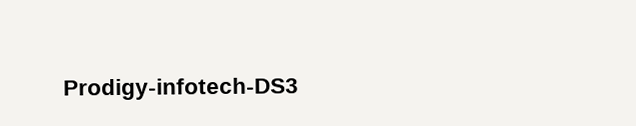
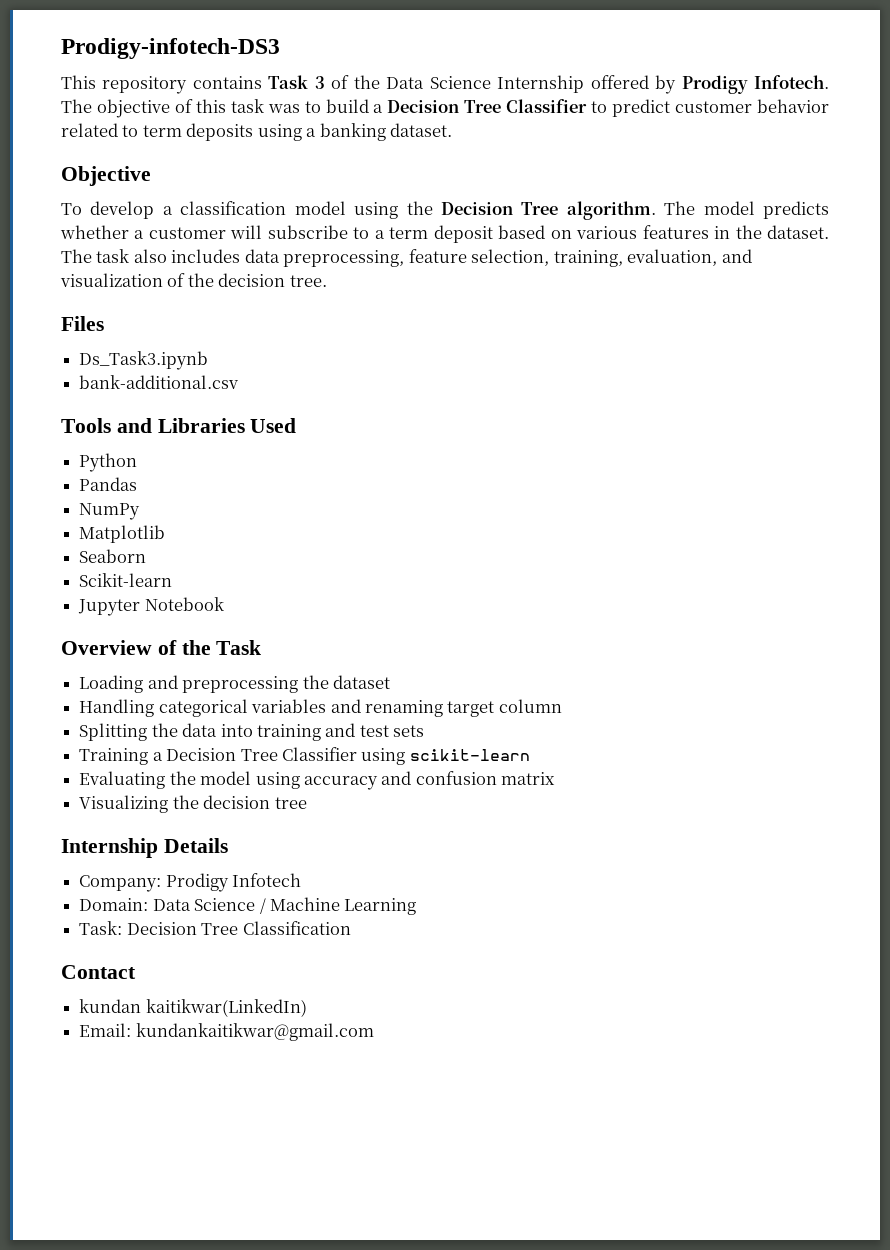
(299, 89) none -> [61,75,829,94] [61,99,830,118] [61,123,453,141] [61,166,151,186] [61,201,829,220] [60,225,830,243] [61,249,752,267] [60,273,327,287] [61,316,104,331] [79,351,209,370] [79,375,239,389] [61,418,297,433] [79,453,138,472] [79,477,138,491] [79,503,141,520] [79,525,166,543] [79,549,147,563] [79,573,173,587] [78,597,224,616] [61,640,262,655] [79,675,390,693] [79,699,562,717] [79,723,425,741] [79,747,530,765] [79,771,556,790] [79,795,307,813] [61,838,228,858] [79,873,302,892] [79,897,417,915] [79,921,351,935] [61,965,136,979] [79,999,307,1017] [79,1023,374,1041] // This repository contains Task 3 of the Data Science Internship offered by Prodigy Infotech. The objective of this task was to build a Decision Tree Classifier to predict customer behavior related to term deposits using a banking dataset. // Objective // To develop a classification model using the Decision Tree algorithm. The model predicts whether a customer will subscribe to a term deposit based on various features in the dataset. The task also includes data preprocessing, feature selection, training, evaluation, and visualization of the decision tree. // Files // Ds_Task3.ipynb // bank-additional.csv // Tools and Libraries Used // Python // Pandas // NumPy // Matplotlib // Seaborn // Scikit-learn // Jupyter Notebook // Overview of the Task // Loading and preprocessing the dataset // Handling categorical variables and renaming target column // Splitting the data into training and test sets // Training a Decision Tree Classifier using scikit-learn // Evaluating the model using accuracy and confusion matrix // Visualizing the decision tree // Internship Details // Company: Prodigy Infotech // Domain: Data Science / Machine Learning // Task: Decision Tree Classification // Contact // kundan kaitikwar(LinkedIn) // Email: kundankaitikwar@gmail.com

